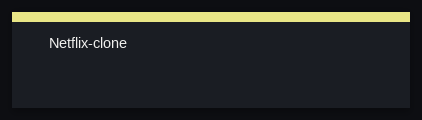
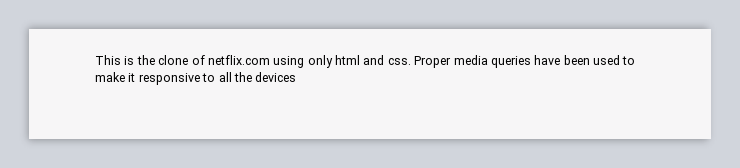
[49,37,127,48] Netflix-clone -> [95,55,636,68] [95,72,297,85] This is the clone of netflix.com using only html and css. Proper media queries have been used to make it responsive to all the devices

